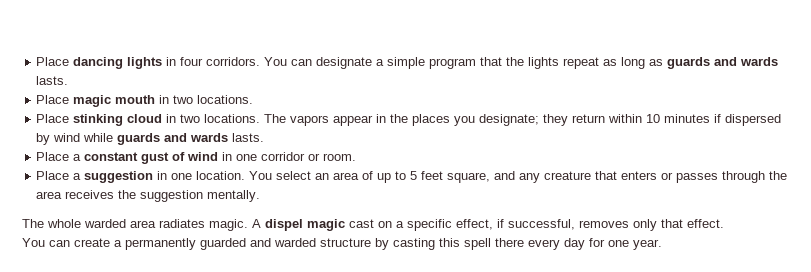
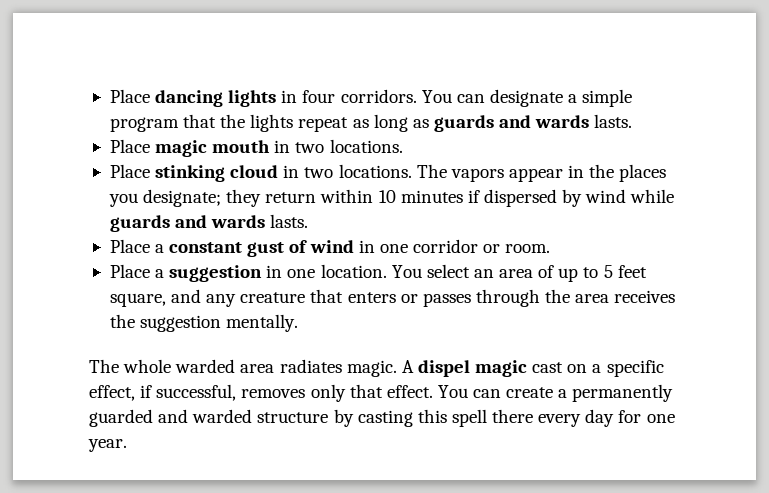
(724, 223) // -> (433, 391) none

